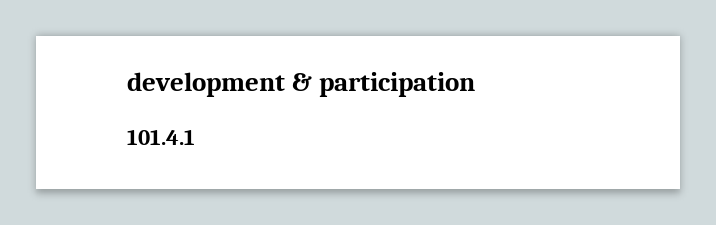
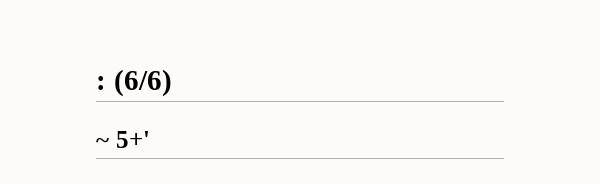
[127,72,476,97] [127,129,195,145] development & participation // 101.4.1 -> [96,69,172,97] [96,131,150,148] : (6/6) // ~ 5+'

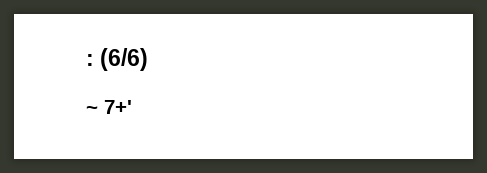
[115,131,150,148] 5+' -> [104,100,132,114] 7+'

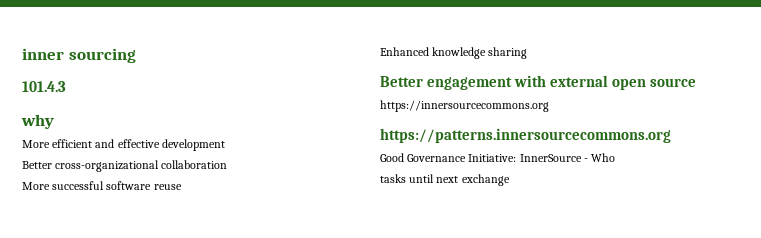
[86,48,149,71] [86,100,132,114] : (6/6) // ~ 7+' -> [22,48,136,63] [22,81,66,92] [21,114,54,129] [22,139,225,151] [22,160,228,172] [22,181,182,190] [380,47,528,59] [380,75,697,90] [380,100,549,112] [380,128,671,143] [380,153,616,162] [380,174,510,186] inner sourcing // 101.4.3 // why // More efficient and effective development // Better cross-organizational collaboration // More successful software reuse // Enhanced knowledge sharing // Better engagement with external open source // https://innersourcecommons.org // https://patterns.innersourcecommons.org // Good Governance Initiative: InnerSource - Who // tasks until next exchange

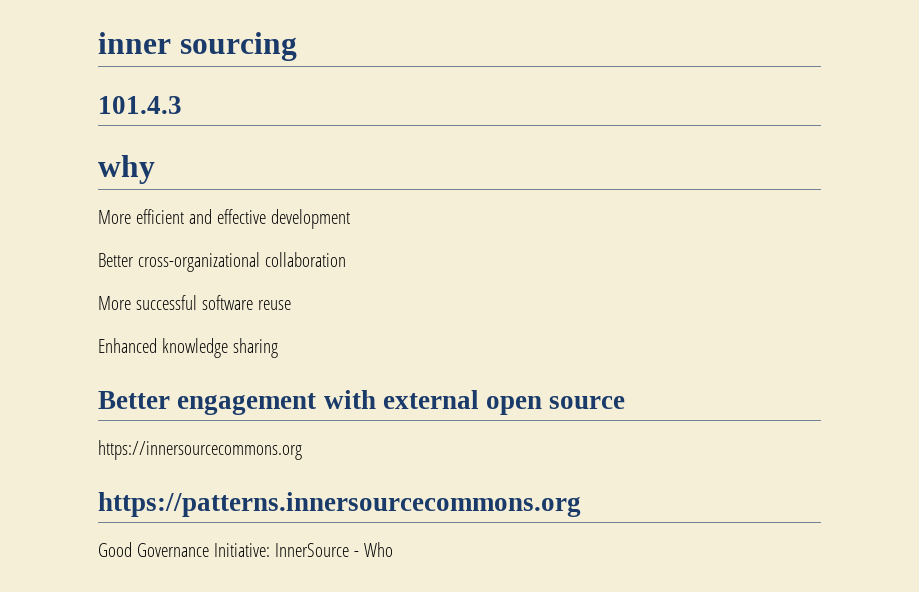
[380,174,510,186] // tasks until next exchange -> (393, 549) none

